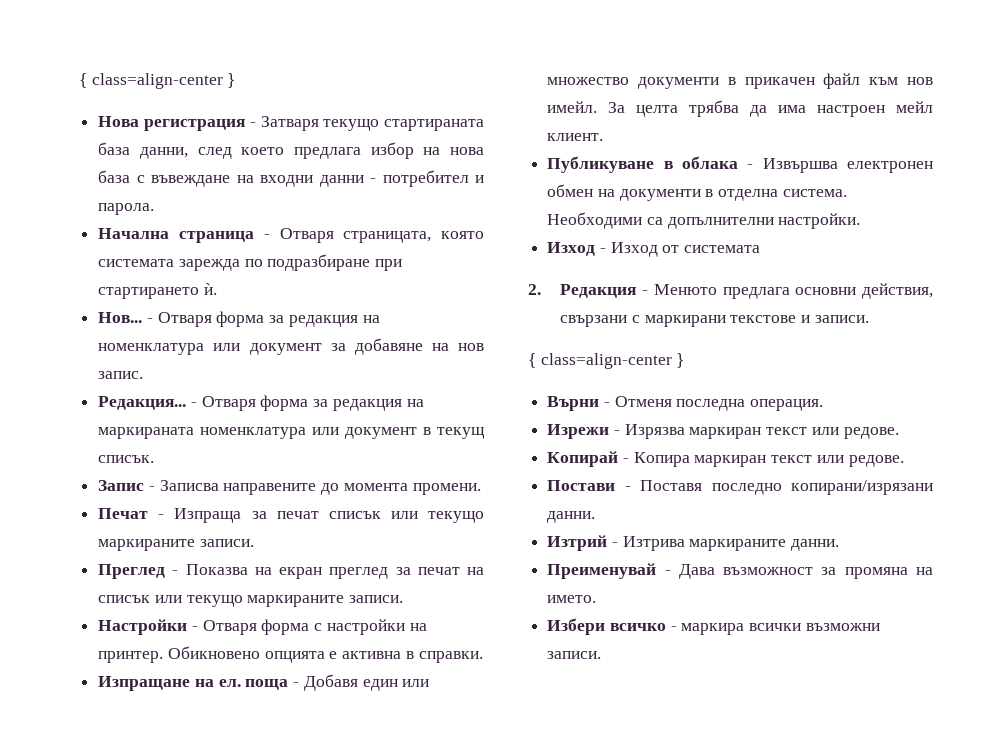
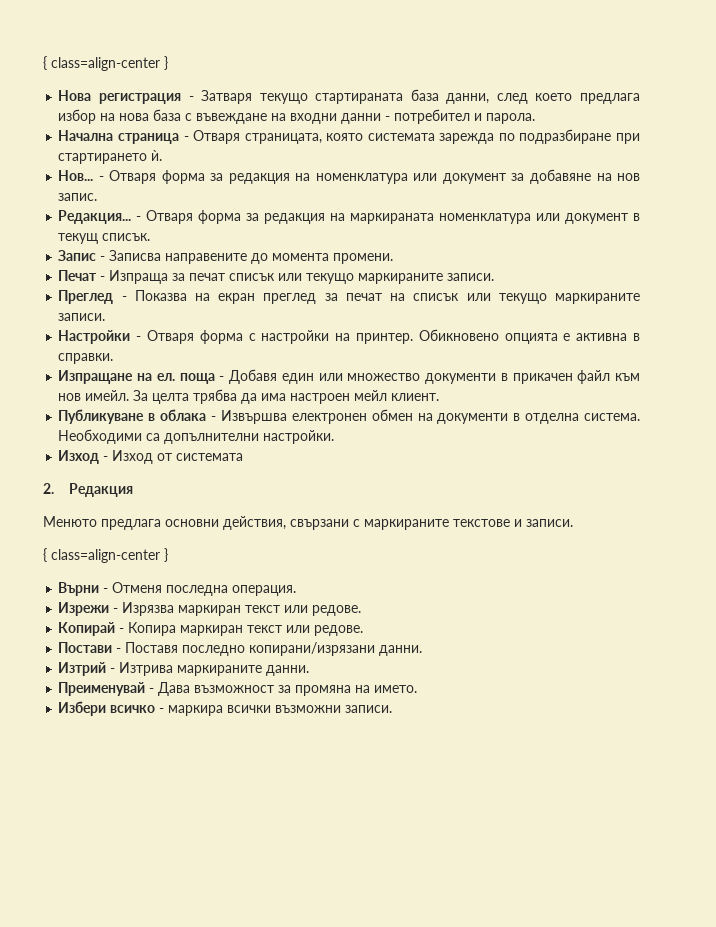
[642,290,649,295] - -> (134, 490) //
[644,315,726,327] маркирани -> [364,519,449,530] маркираните

